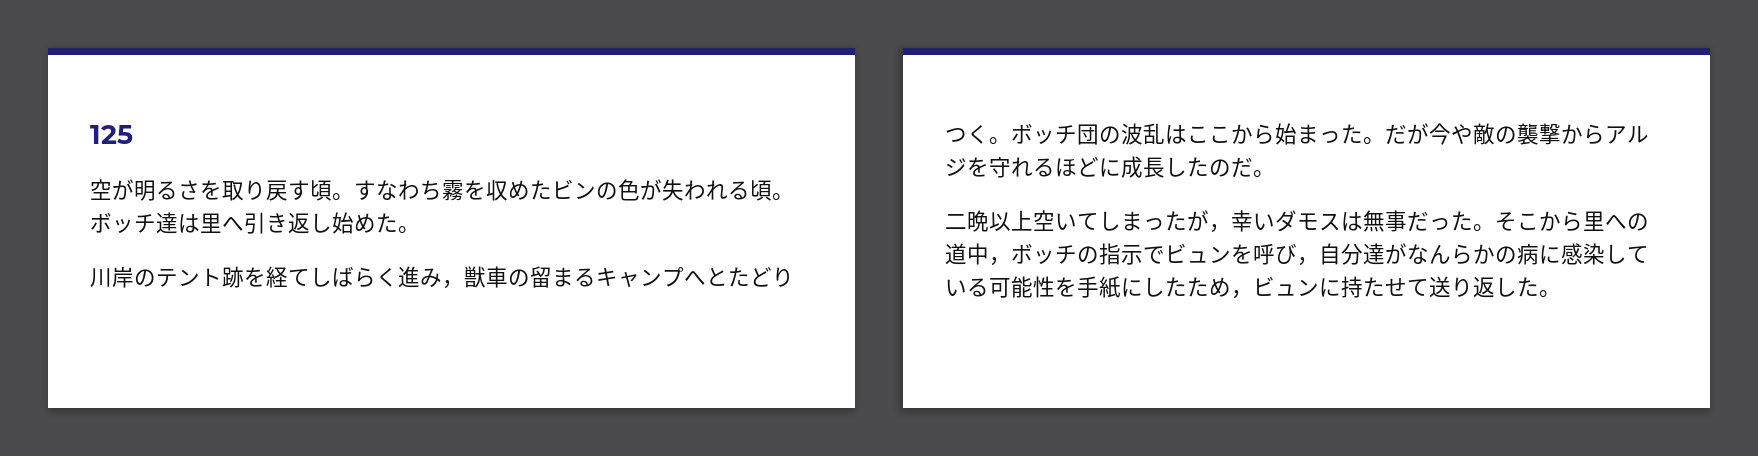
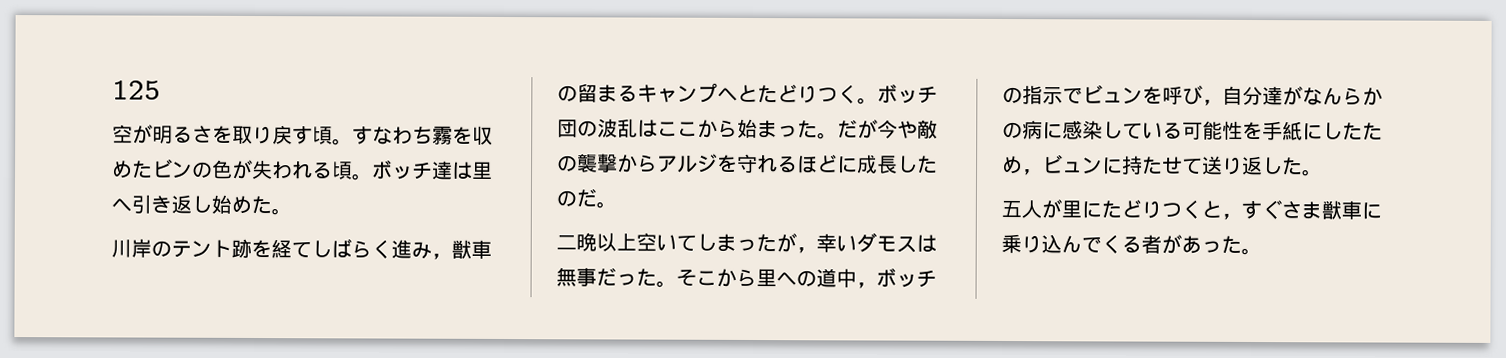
(1561, 294) none -> [1001,199,1382,220] [1001,233,1262,256] // 五人が里にたどりつくと，すぐさま獣車に乗り込んでくる者があった。

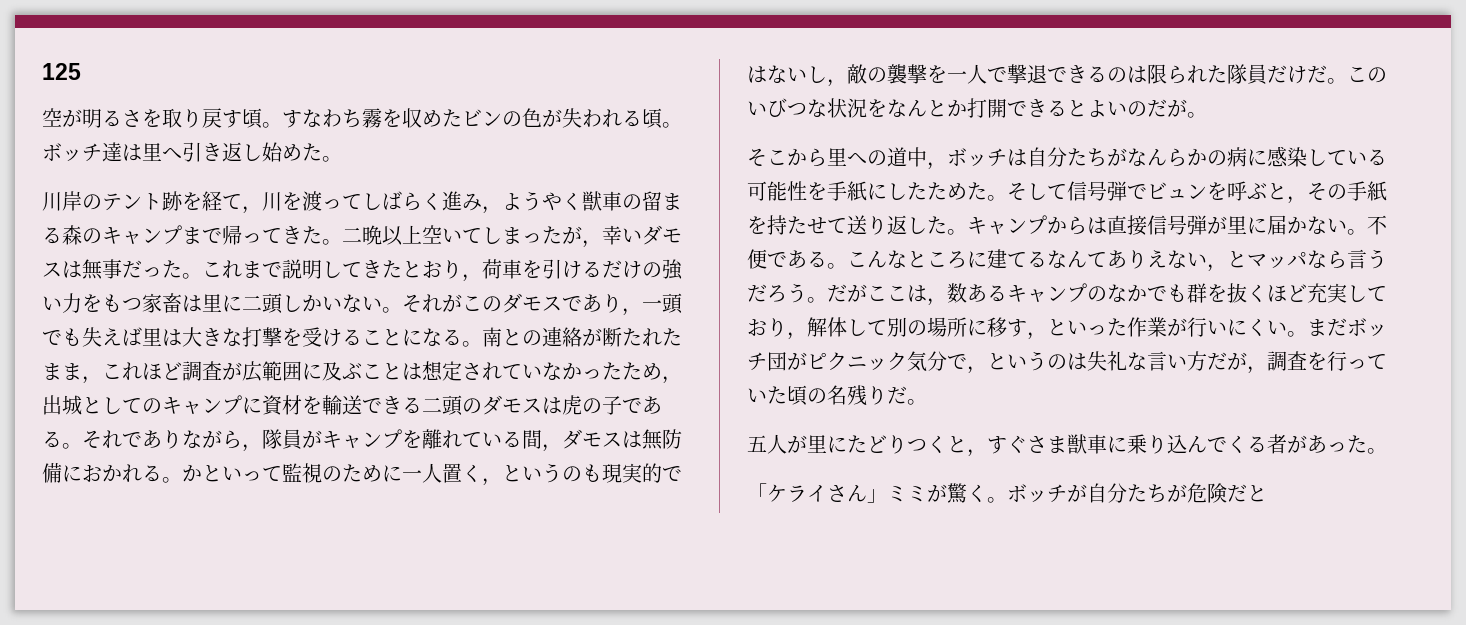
(312, 250) none -> [242,191,362,214] ，川を渡って
(452, 256) none -> [502,191,582,211] ようやく
[637,82,938,105] [557,118,938,140] [557,153,938,174] [556,188,617,209] キャンプへとたどりつく。ボッチ団の波乱はここから始まった。だが今や敵の襲撃からアルジを守れるほどに成長したのだ。 // -> [62,225,342,245] 森のキャンプまで帰ってきた。
(677, 284) none -> [202,259,683,282] [42,293,683,316] [42,327,682,347] [42,361,682,384] [42,395,662,416] [42,429,682,452] [42,463,682,486] [747,64,1387,87] [747,98,1207,118] これまで説明してきたとおり，荷車を引けるだけの強い力をもつ家畜は里に二頭しかいない。それがこのダモスであり，一頭でも失えば里は大きな打撃を受けることになる。南との連絡が断たれたまま，これほど調査が広範囲に及ぶことは想定されていなかったため，出城としてのキャンプに資材を輸送できる二頭のダモスは虎の子である。それでありながら，隊員がキャンプを離れている間，ダモスは無防備におかれる。かといって監視のために一人置く，というのも現実的ではないし，敵の襲撃を一人で撃退できるのは限られた隊員だけだ。このいびつな状況をなんとか打開できるとよいのだが。 //
[1002,84,1283,106] の指示でビュンを呼び，自分達 -> [1007,147,1107,167] は自分たち
[1022,154,1123,176] ，ビュンに -> [967,181,1387,204] [747,216,767,234] た。そして信号弾でビュンを呼ぶと，その手紙を
(1323, 173) none -> [967,215,1387,236] [747,249,1387,272] [747,283,1387,306] [747,317,1387,340] [747,351,1387,374] [747,385,927,406] キャンプからは直接信号弾が里に届かない。不便である。こんなところに建てるなんてありえない，とマッパなら言うだろう。だがここは，数あるキャンプのなかでも群を抜くほど充実しており，解体して別の場所に移す，といった作業が行いにくい。まだボッチ団がピクニック気分で，というのは失礼な言い方だが，調査を行っていた頃の名残りだ。
(1262, 251) none -> [747,483,1267,503] // 「ケライさん」ミミが驚く。ボッチが自分たちが危険だと

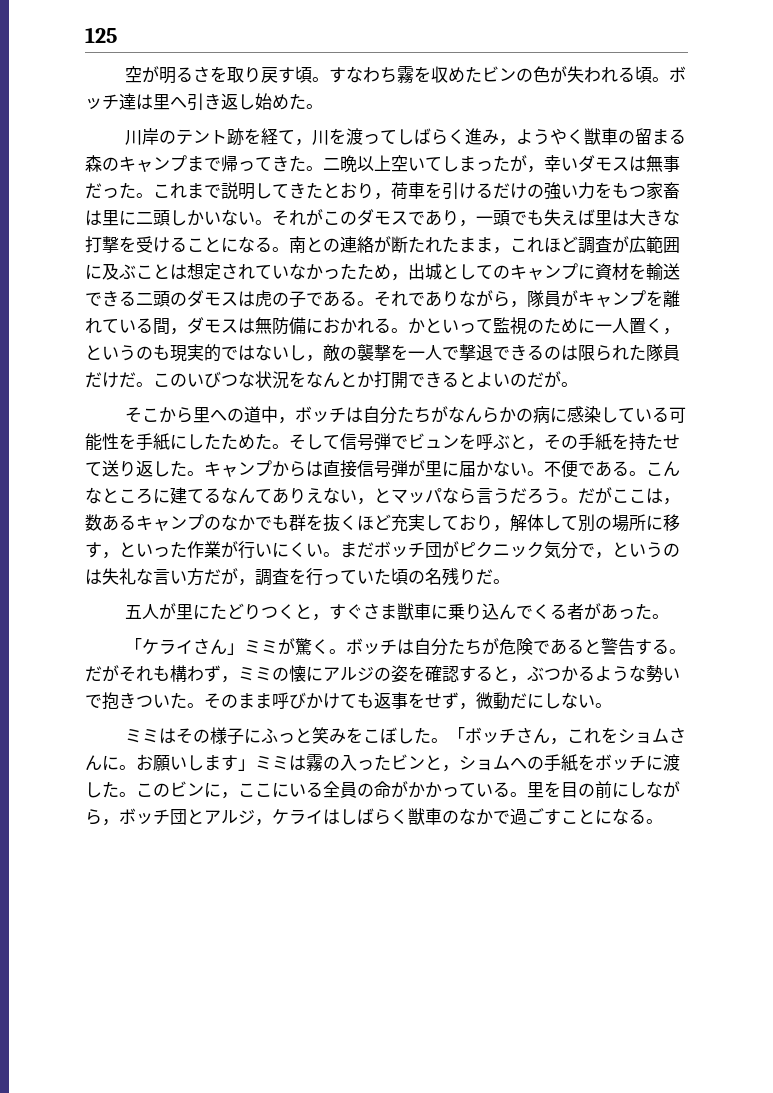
[1067,484,1087,502] が -> [396,639,414,655] は
[1227,484,1267,502] だと -> [532,638,686,655] [85,665,680,683] [85,692,612,710] [124,727,686,745] [85,754,680,772] [85,781,680,799] [85,808,663,826] であると警告する。だがそれも構わず，ミミの懐にアルジの姿を確認すると，ぶつかるような勢いで抱きついた。そのまま呼びかけても返事をせず，微動だにしない。 // ミミはその様子にふっと笑みをこぼした。「ボッチさん，これをショムさんに。お願いします」ミミは霧の入ったビンと，ショムへの手紙をボッチに渡した。このビンに，ここにいる全員の命がかかっている。里を目の前にしながら，ボッチ団とアルジ，ケライはしばらく獣車のなかで過ごすことになる。

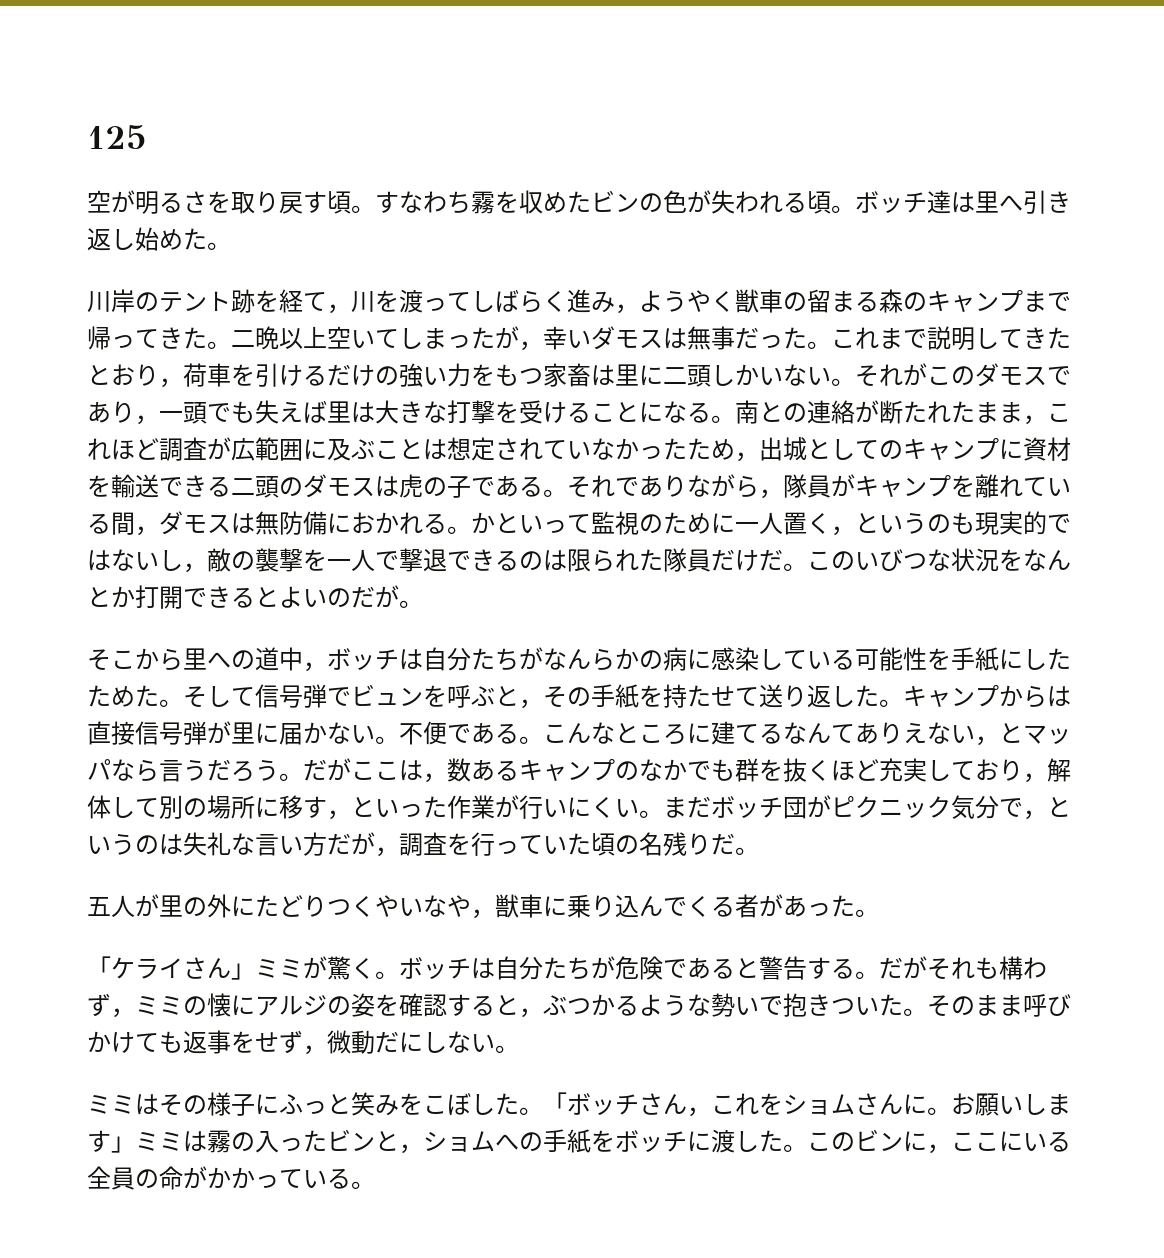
(193, 612) none -> [183,894,231,918] の外
[294,603,397,621] と，すぐさま -> [375,895,495,919] やいなや，
[527,781,680,799] [85,808,663,826] 里を目の前にしながら，ボッチ団とアルジ，ケライはしばらく獣車のなかで過ごすことになる。 -> (375, 1185) none

